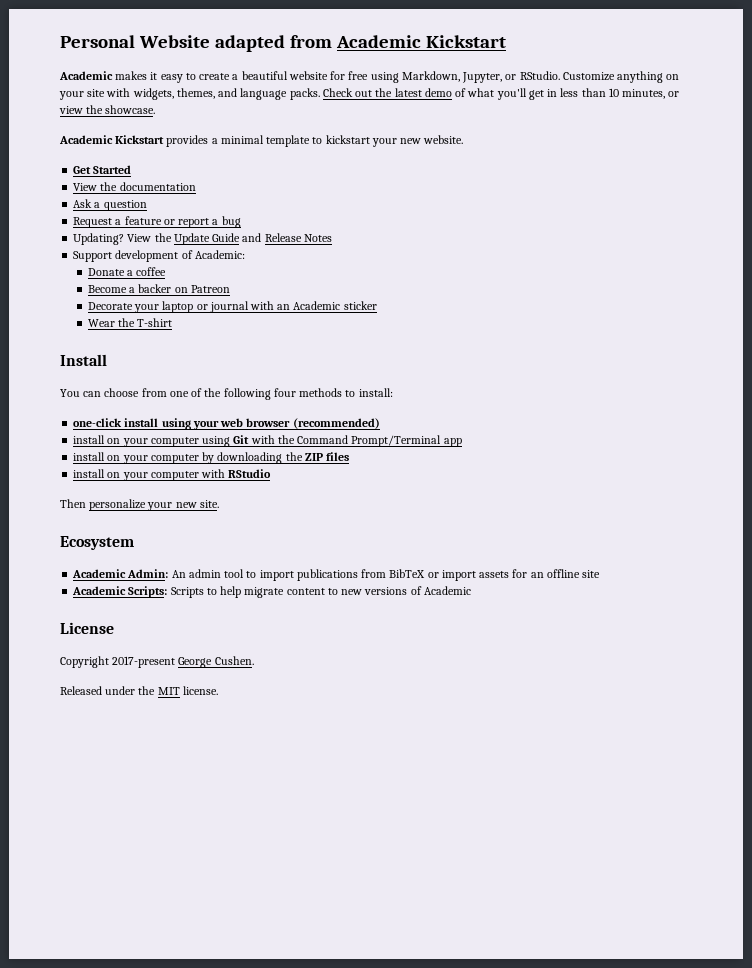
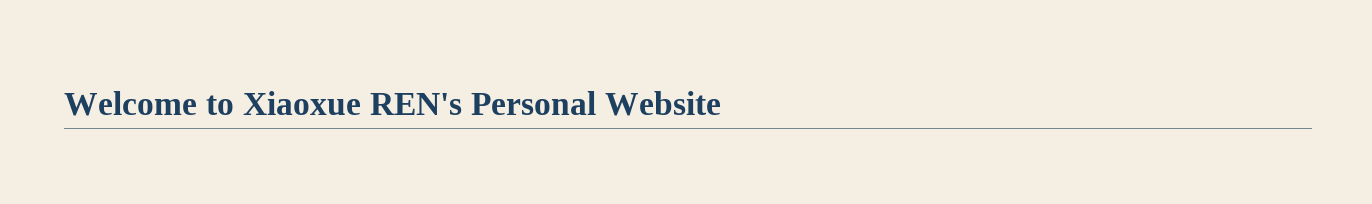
[60,35,506,52] [59,71,680,83] [59,88,680,100] [59,105,156,114] [59,135,464,147] [73,165,132,174] [73,182,196,191] [73,199,147,211] [73,216,241,228] [73,233,332,245] [73,250,245,262] [87,267,167,276] [87,284,230,293] [87,301,377,313] [87,318,173,327] [60,354,107,366] [60,388,393,400] [73,418,380,430] [73,435,462,447] [73,452,350,464] [73,469,272,481] [60,499,219,511] [60,536,134,550] [72,569,601,581] [72,586,471,598] [60,622,114,634] [60,656,254,668] [60,686,218,695] Personal Website adapted from Academic Kickstart // Academic makes it easy to create a beautiful website for free using Markdown, Jupyter, or RStudio. Customize anything on your site with widgets, themes, and language packs. Check out the latest demo of what you'll get in less than 10 minutes, or view the showcase. // Academic Kickstart provides a minimal template to kickstart your new website. // Get Started // View the documentation // Ask a question // Request a feature or report a bug // Updating? View the Update Guide and Release Notes // Support development of Academic: // Donate a coffee // Become a backer on Patreon // Decorate your laptop or journal with an Academic sticker // Wear the T-shirt // Install // You can choose from one of the following four methods to install: // one-click install using your web browser (recommended) // install on your computer using Git with the Command Prompt/Terminal app // install on your computer by downloading the ZIP files // install on your computer with RStudio // Then personalize your new site. // Ecosystem // Academic Admin: An admin tool to import publications from BibTeX or import assets for an offline site // Academic Scripts: Scripts to help migrate content to new versions of Academic // License // Copyright 2017-present George Cushen. // Released under the MIT license. -> [64,91,722,116] Welcome to Xiaoxue REN's Personal Website

